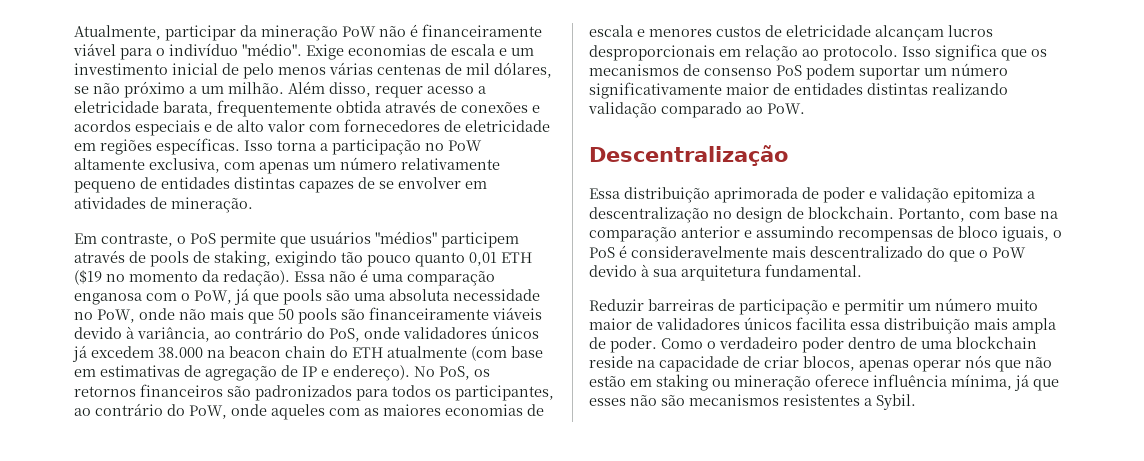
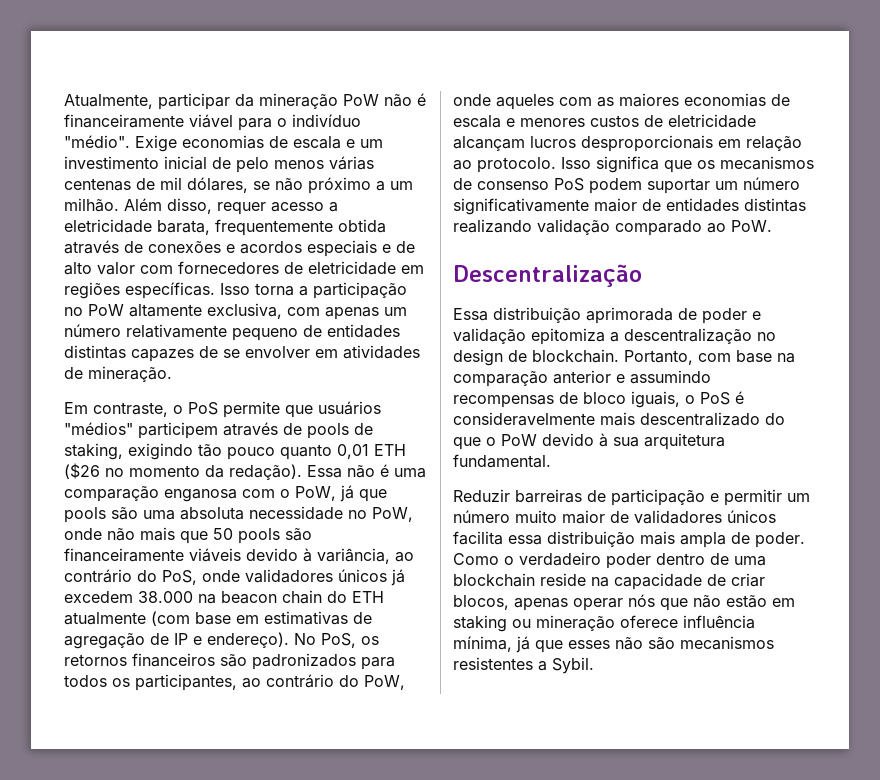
[74,270,102,285] ($19 -> [64,463,100,479] ($26

